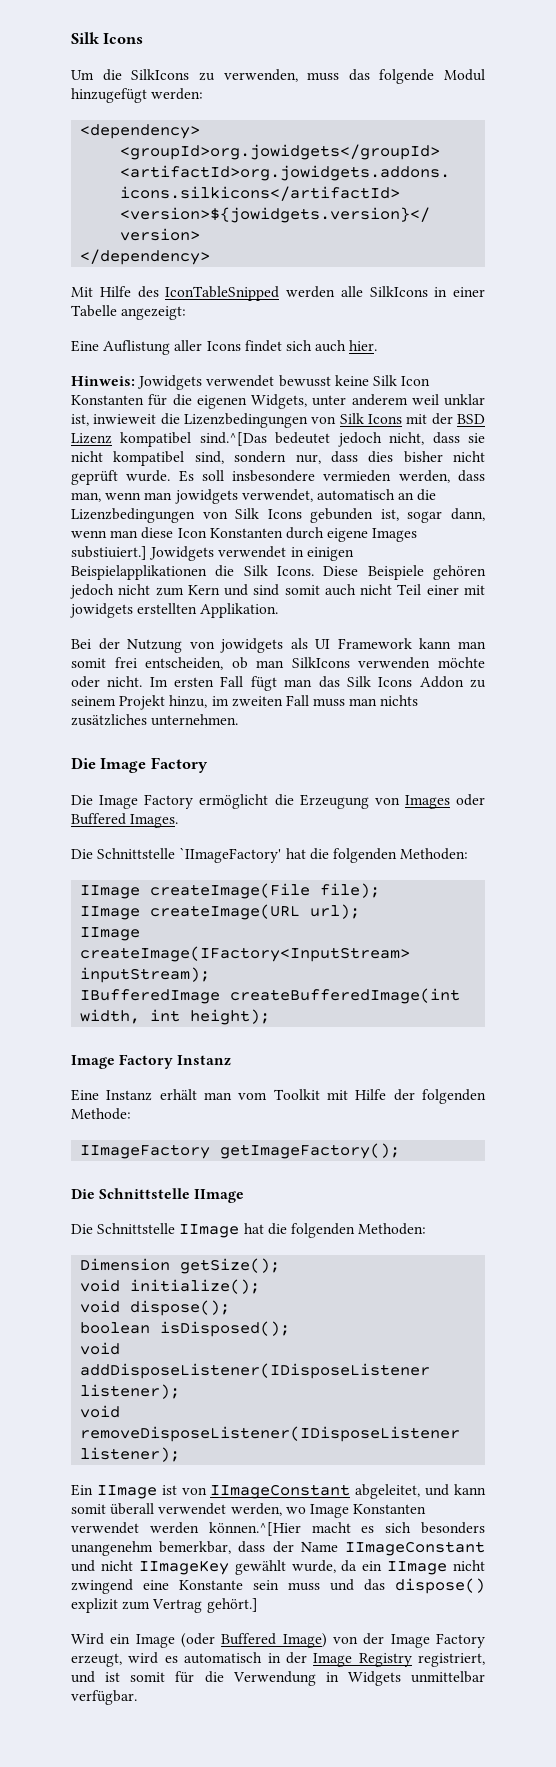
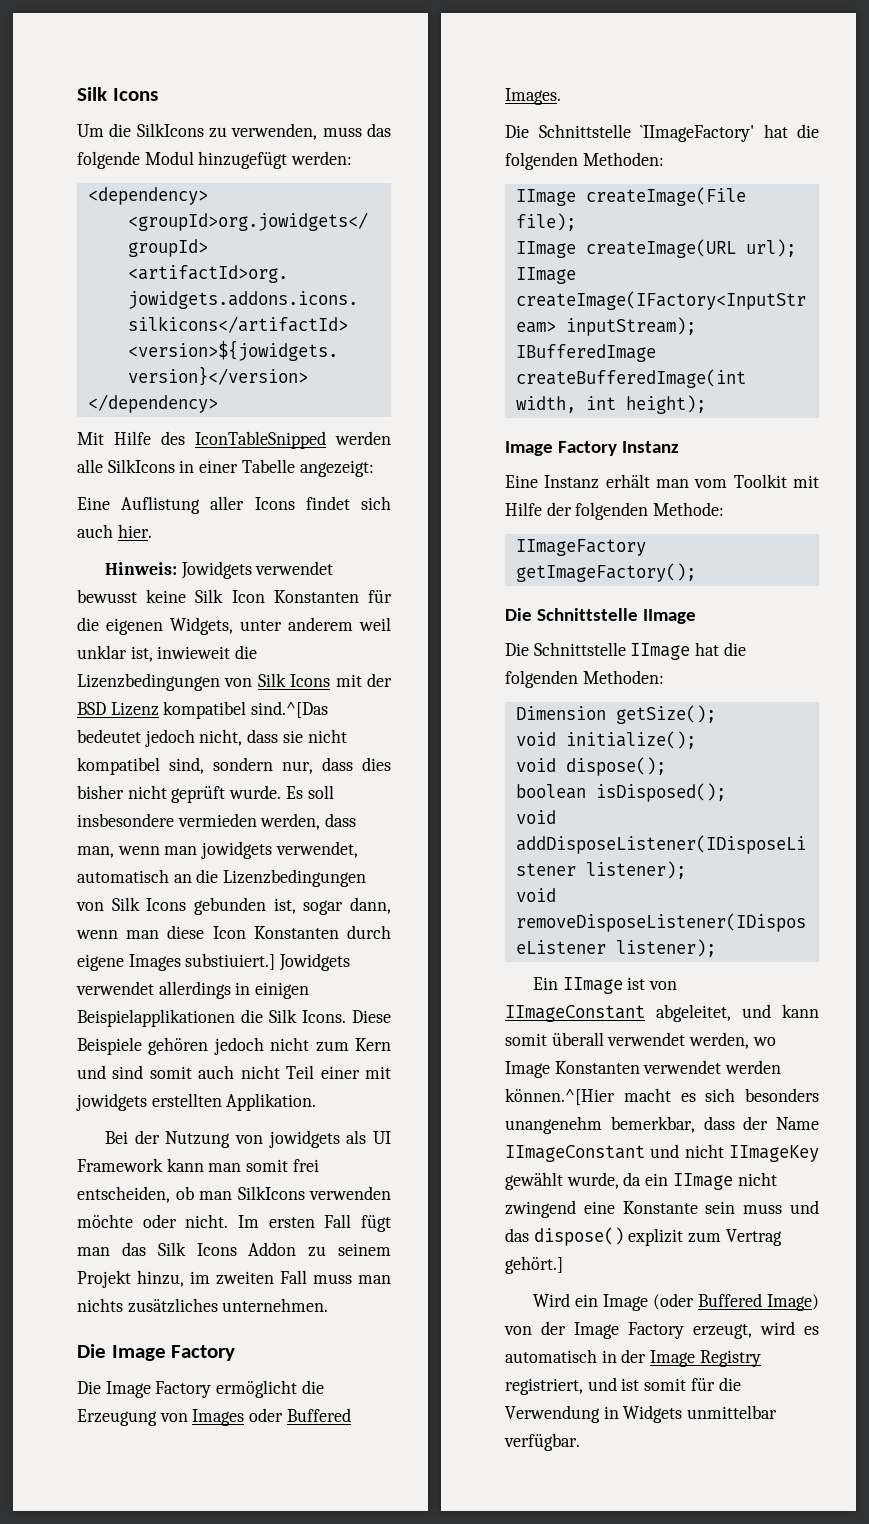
(287, 552) none -> [158,981,231,999] allerdings

